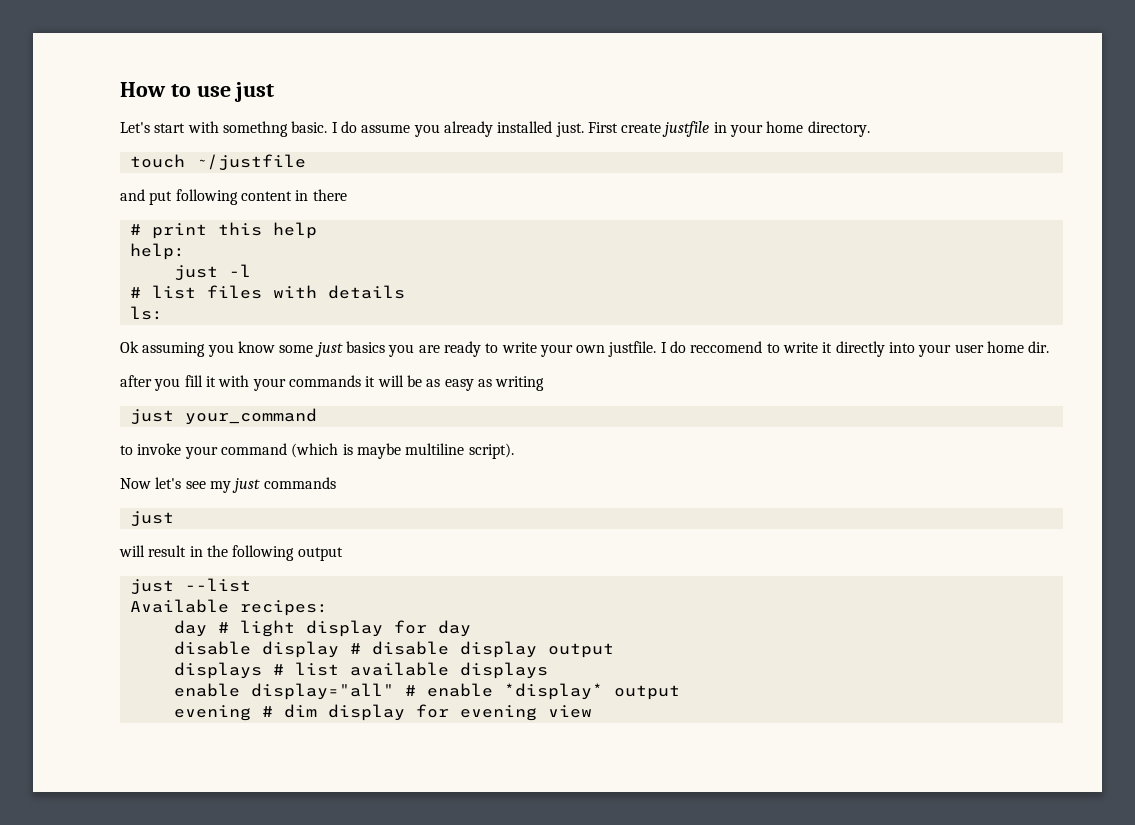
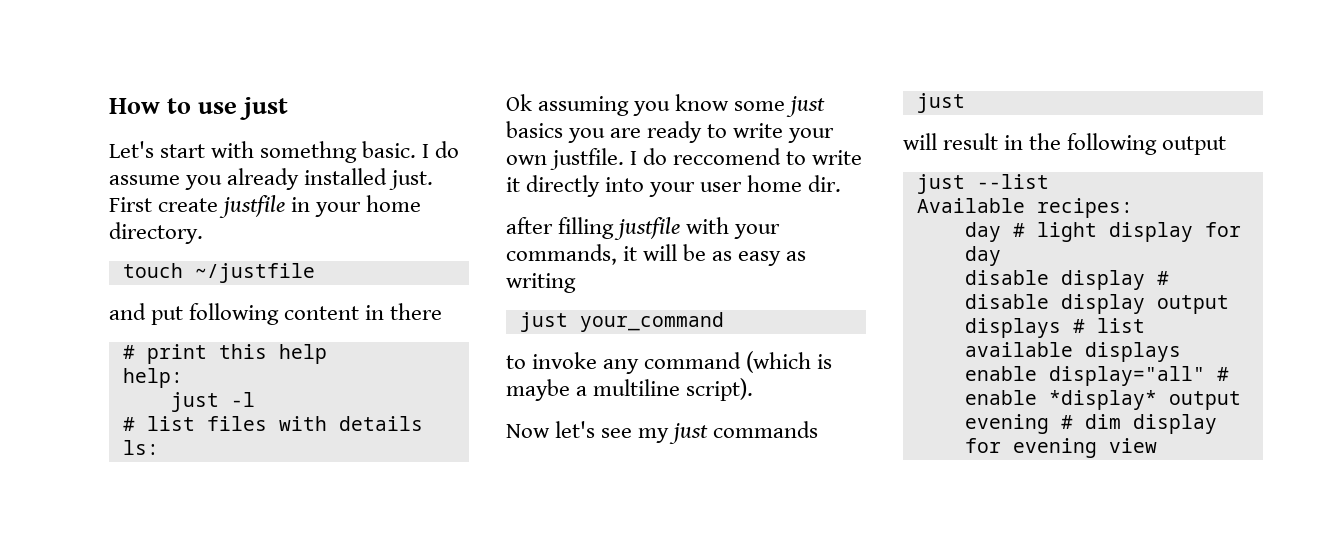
[154,375,216,391] you fill it -> [558,217,681,240] filling justfile
[288,375,361,387] commands -> [506,244,617,265] commands,
[184,446,218,459] your -> [603,359,640,374] any
(401, 451) none -> [576,386,588,396] a

